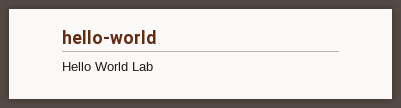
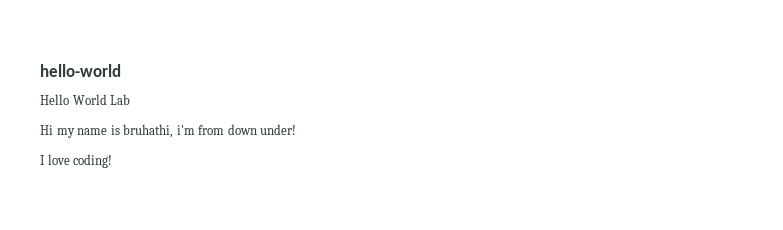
(153, 66) none -> [40,124,297,138] [40,154,113,168] // Hi my name is bruhathi, i'm from down under! // I love coding!

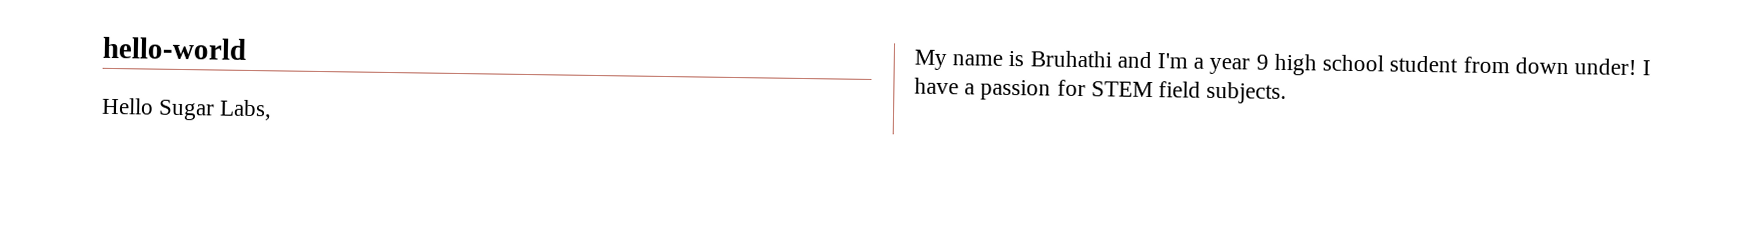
[72,94,131,105] [40,124,297,138] [40,154,113,168] World Lab // Hi my name is bruhathi, i'm from down under! // I love coding! -> [158,99,273,121] [914,49,1652,76] [914,77,1288,105] Sugar Labs, // My name is Bruhathi and I'm a year 9 high school student from down under! I have a passion for STEM field subjects.

